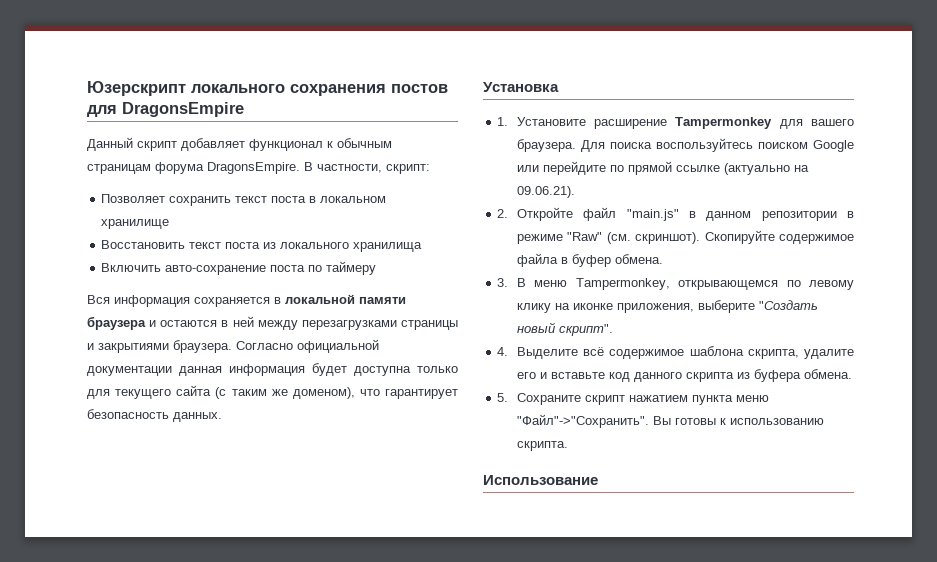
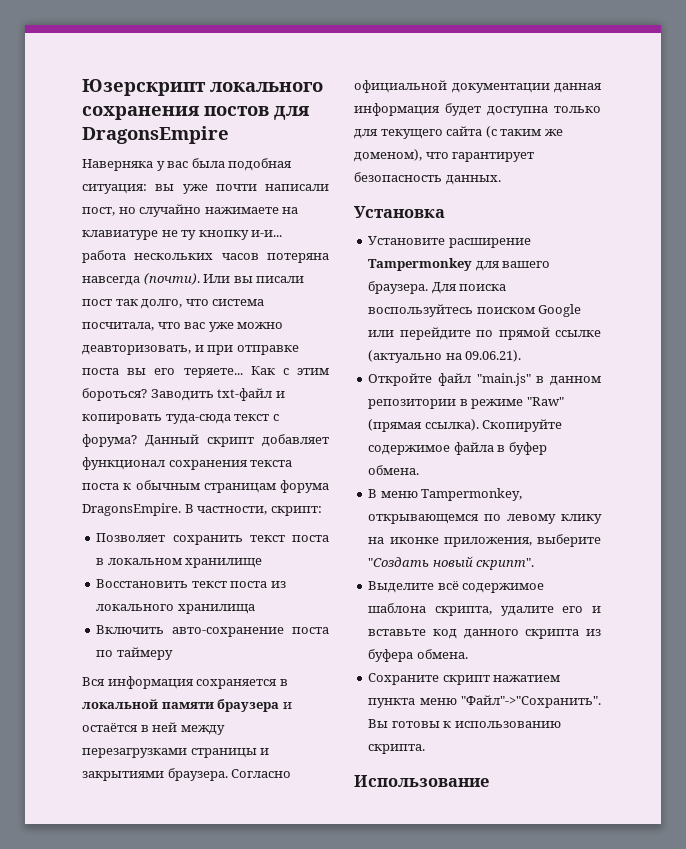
(244, 109) none -> [82,158,293,171] [82,184,329,194] [82,204,299,217] [82,230,283,240] [82,250,329,263] [82,273,305,286] [82,299,265,309] [82,322,284,332] [82,345,299,355] [82,366,329,378] [82,388,285,401] [82,414,279,424] [82,434,137,447] Наверняка у вас была подобная ситуация: вы уже почти написали пост, но случайно нажимаете на клавиатуре не ту кнопку и-и... работа нескольких часов потеряна навсегда (почти). Или вы писали пост так долго, что система посчитала, что вас уже можно деавторизовать, и при отправке поста вы его теряете... Как с этим бороться? Заводить txt-файл и копировать туда-сюда текст с форума?
(323, 145) none -> [168,460,293,470] [82,483,119,490] сохранения текста поста
[160,320,218,327] остаются -> [82,723,138,732] остаётся
[497,117,509,126] 1. -> (445, 212) none
[497,209,509,218] 2. -> (522, 356) none
[606,232,701,244] (см. скриншот). -> [368,419,479,432] (прямая ссылка).
[497,278,509,287] 3. -> (420, 470) none
[497,347,509,356] 4. -> (535, 564) none
[497,393,509,402] 5. -> (468, 654) none

